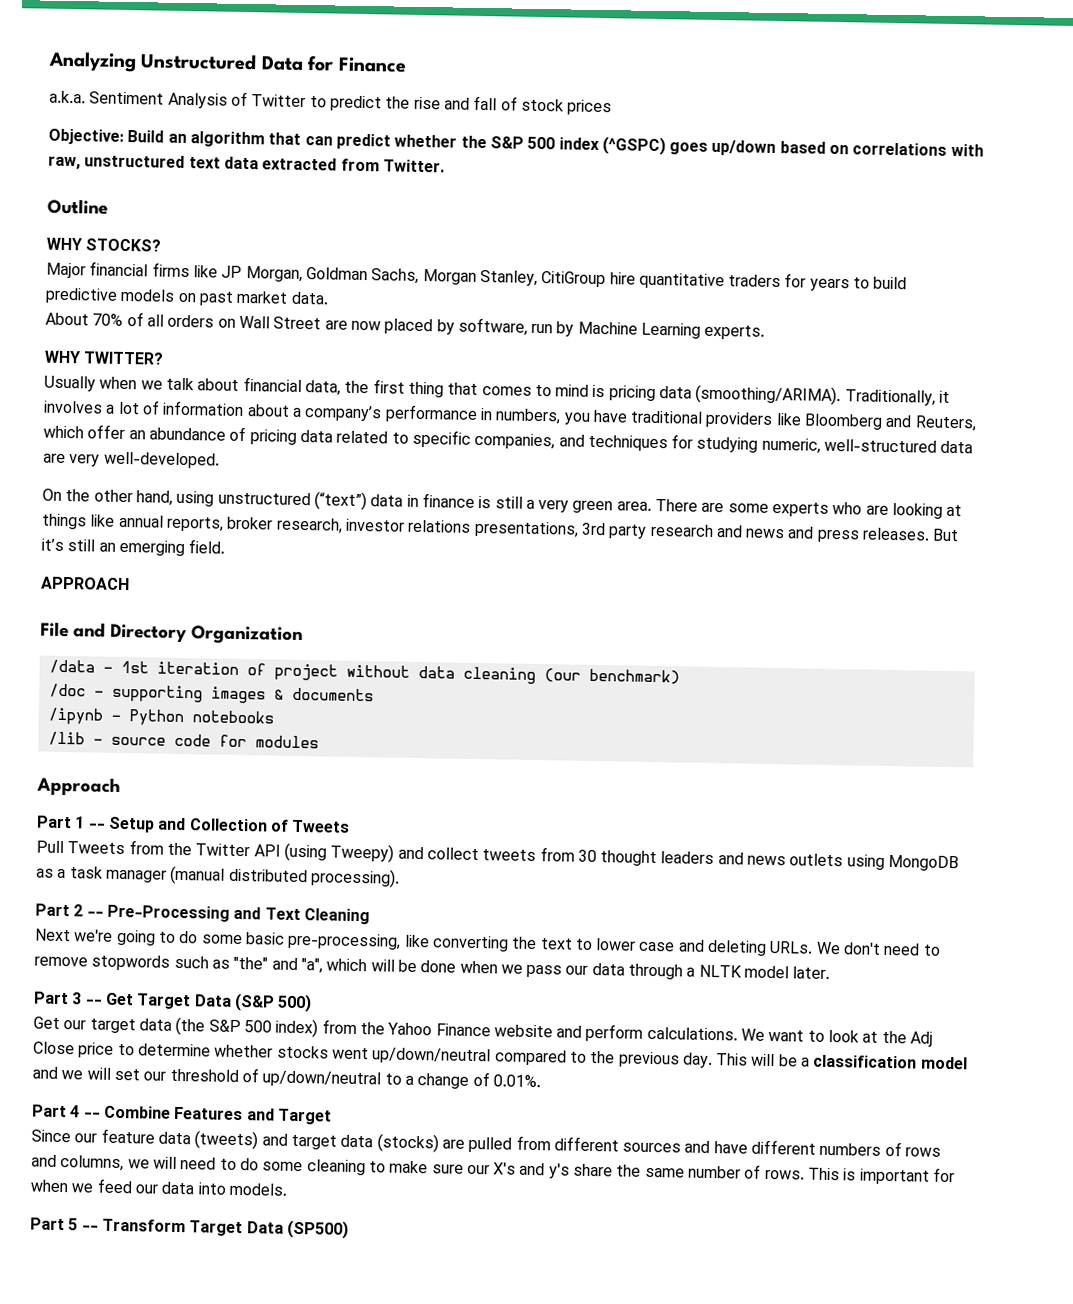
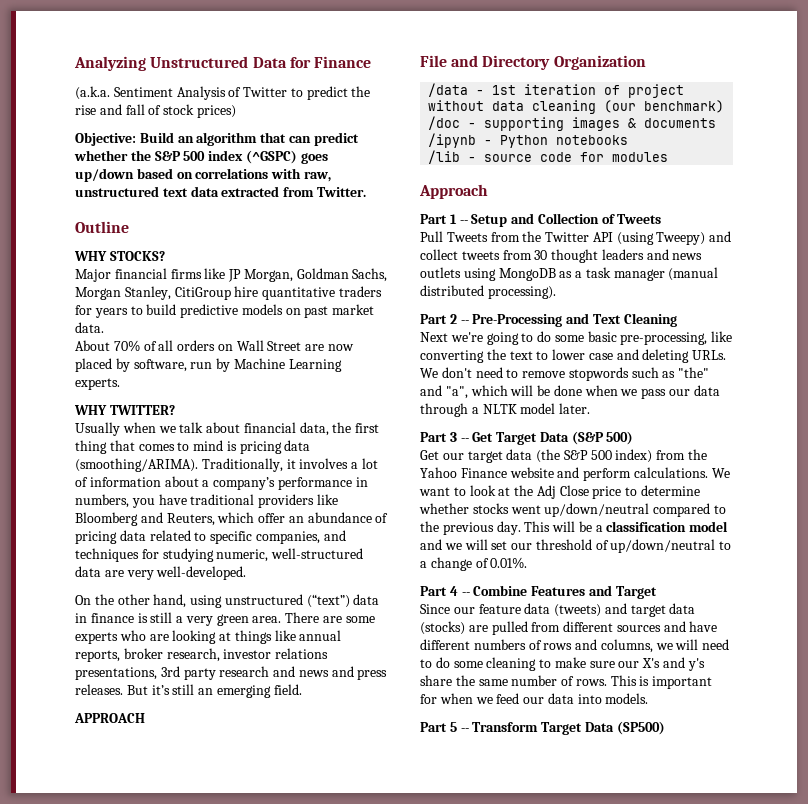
[49,90,86,104] a.k.a. -> [75,86,110,100] (a.k.a.
[567,99,613,116] prices -> [196,105,236,118] prices)

